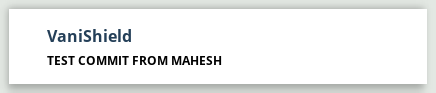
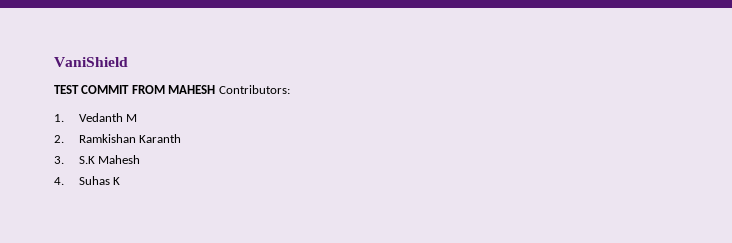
(223, 60) none -> [218,85,290,94] [54,113,138,122] [54,134,182,143] [54,155,141,164] [54,176,121,185] Contributors: // 1. Vedanth M // 2. Ramkishan Karanth // 3. S.K Mahesh // 4. Suhas K

